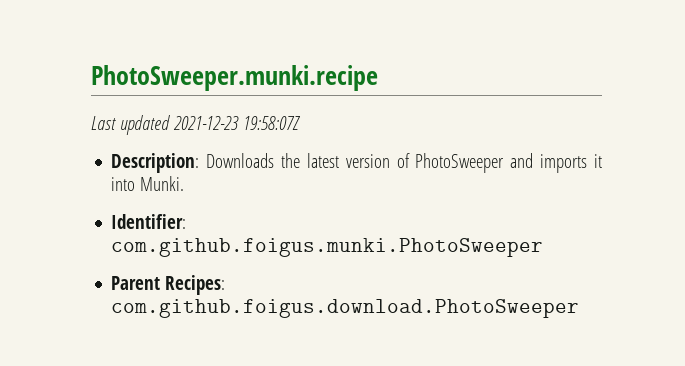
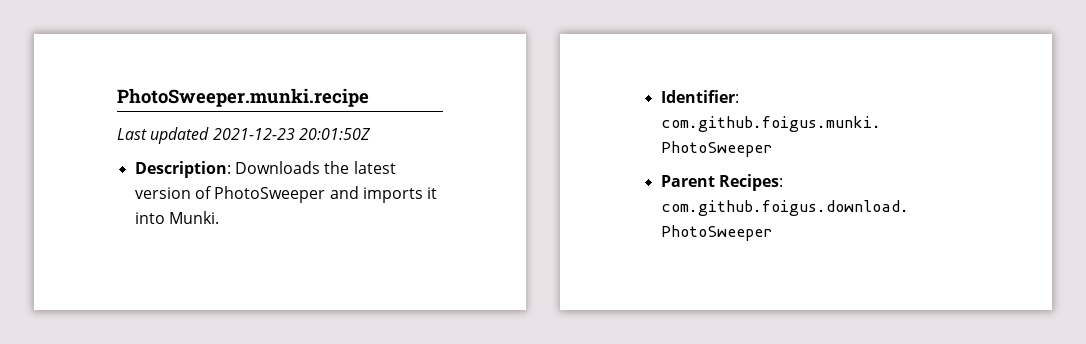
[242,116,301,130] 19:58:07Z -> [298,128,371,140] 20:01:50Z

